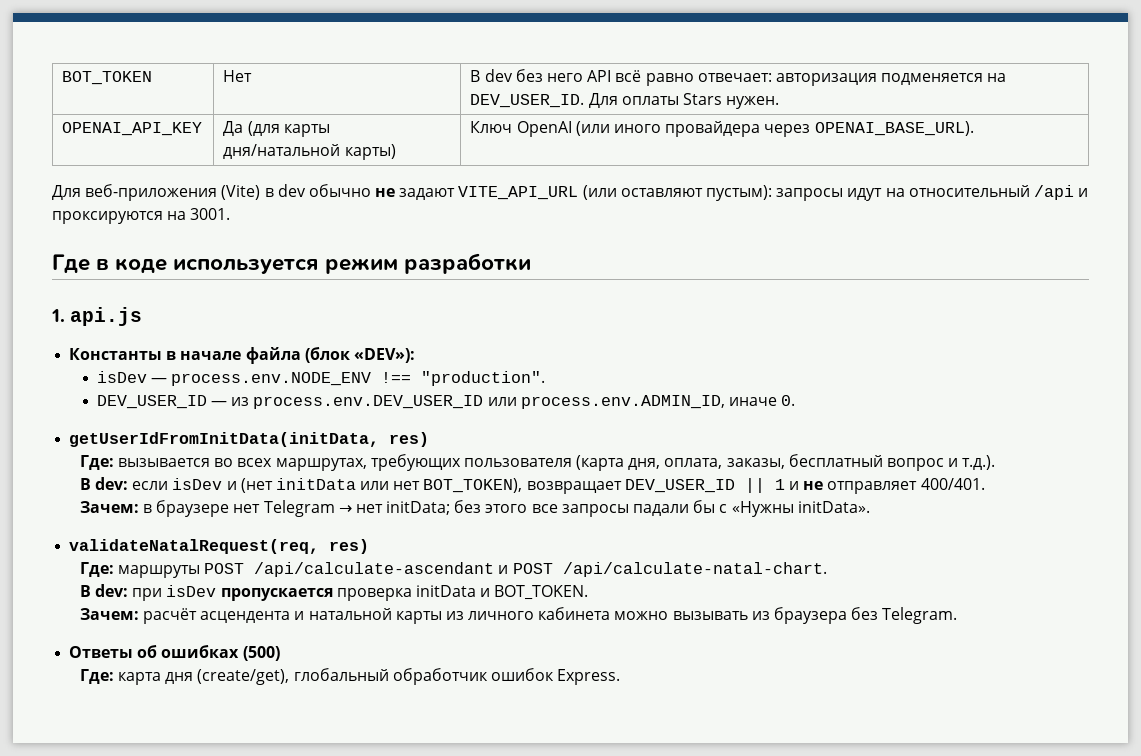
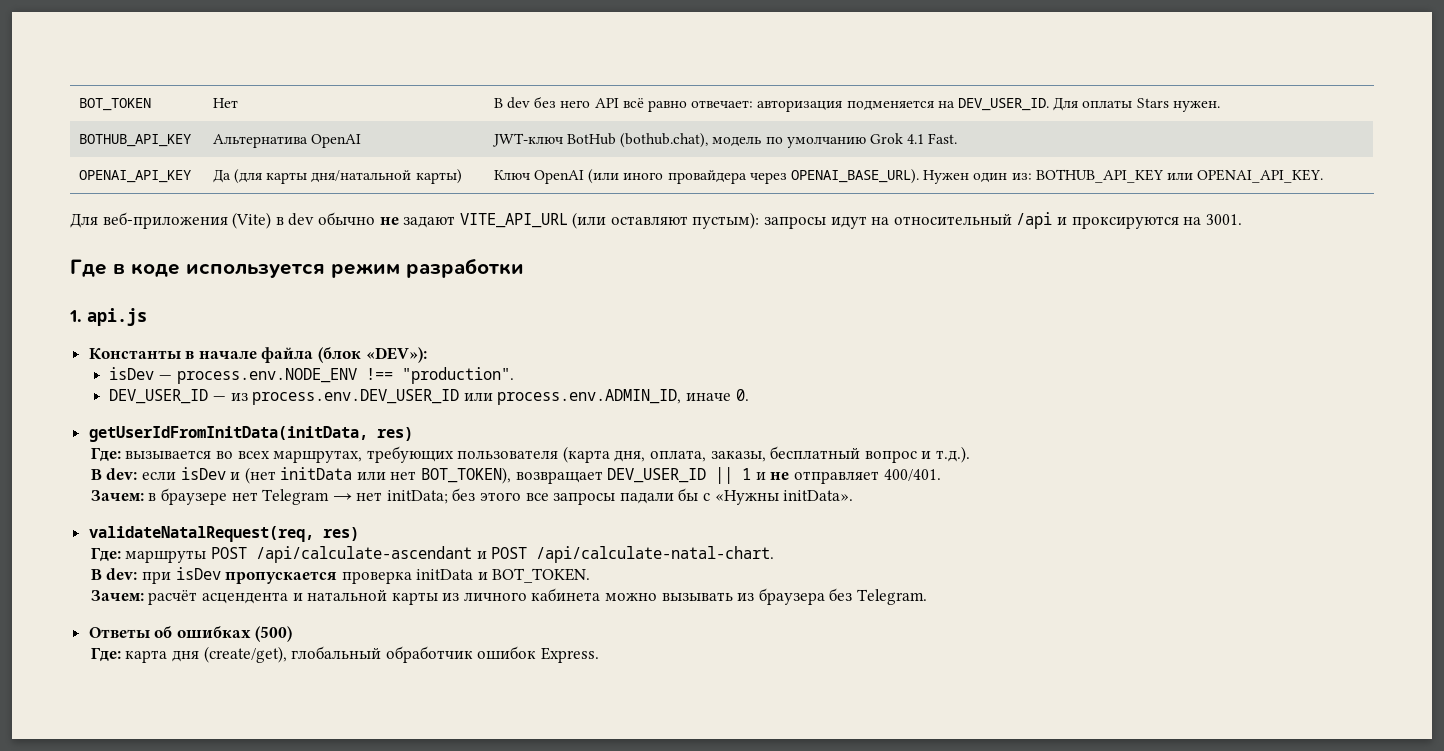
(780, 102) none -> [78,134,191,147] [212,134,362,148] [491,133,958,148] // BOTHUB_API_KEY | Альтернатива OpenAI | JWT-ключ BotHub (bothub.chat), модель по умолчанию Grok 4.1 Fast.
(974, 128) none -> [923,169,1324,184] Нужен один из: BOTHUB_API_KEY или OPENAI_API_KEY.

